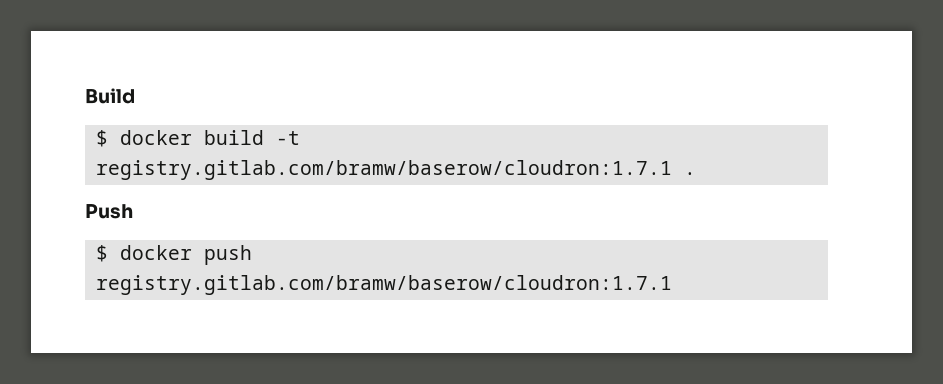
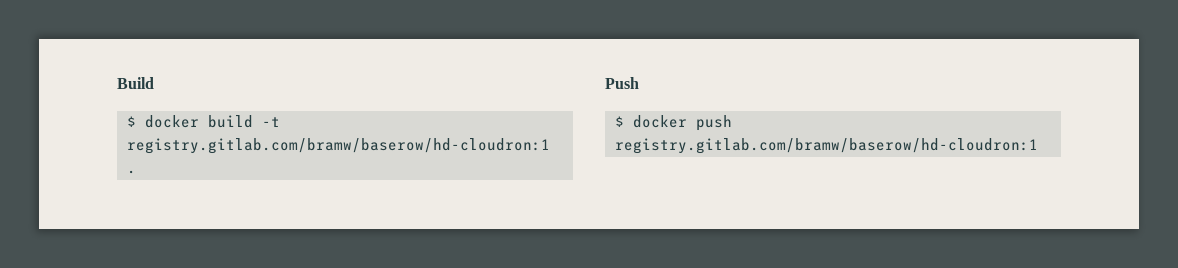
[96,160,673,180] registry.gitlab.com/bramw/baserow/cloudron:1.7.1 -> [126,138,550,154] registry.gitlab.com/bramw/baserow/hd-cloudron:1
[96,275,673,295] registry.gitlab.com/bramw/baserow/cloudron:1.7.1 -> [614,138,1038,154] registry.gitlab.com/bramw/baserow/hd-cloudron:1

